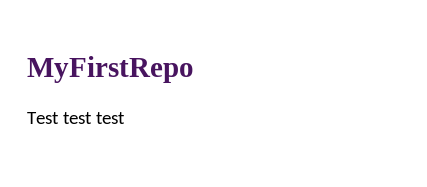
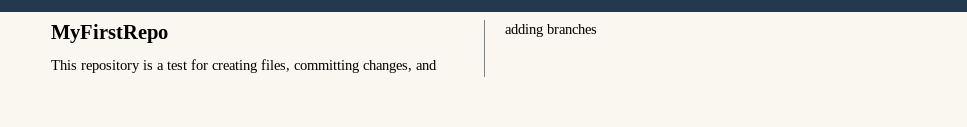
[27,112,125,124] Test test test -> [51,59,437,73] [505,24,597,37] This repository is a test for creating files, committing changes, and adding branches

